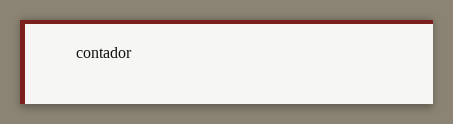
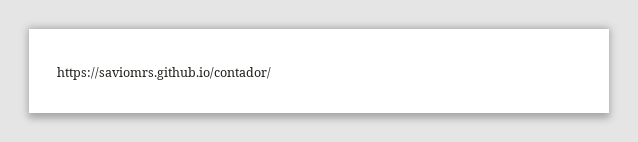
[76,47,132,58] contador -> [57,67,271,80] https://saviomrs.github.io/contador/

